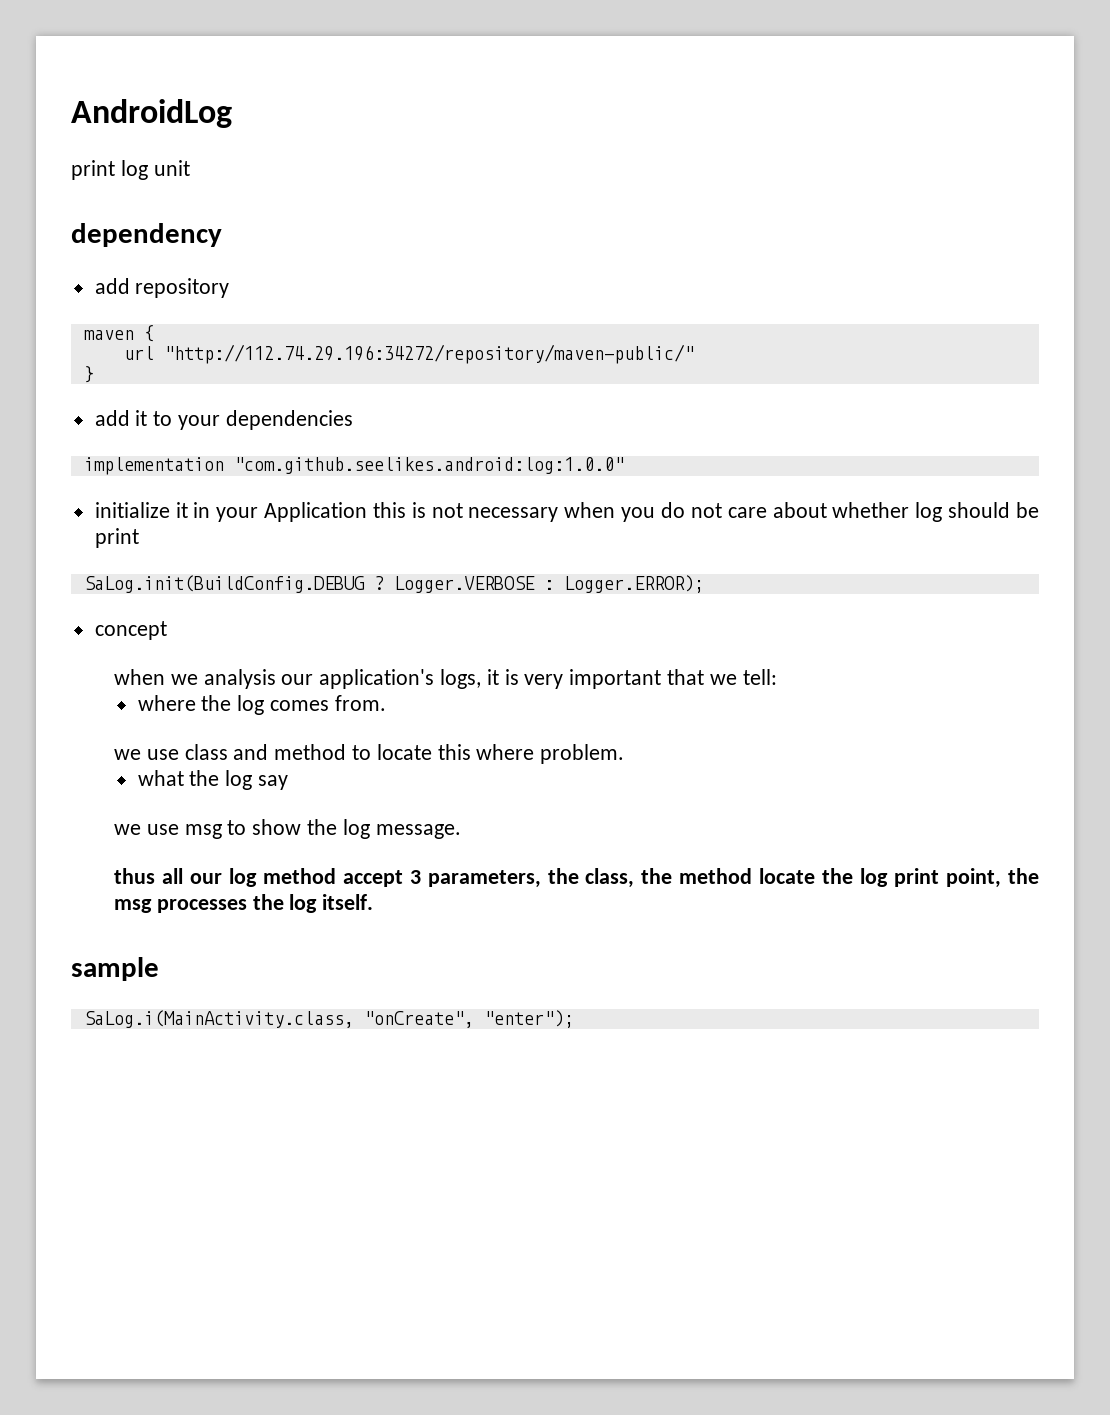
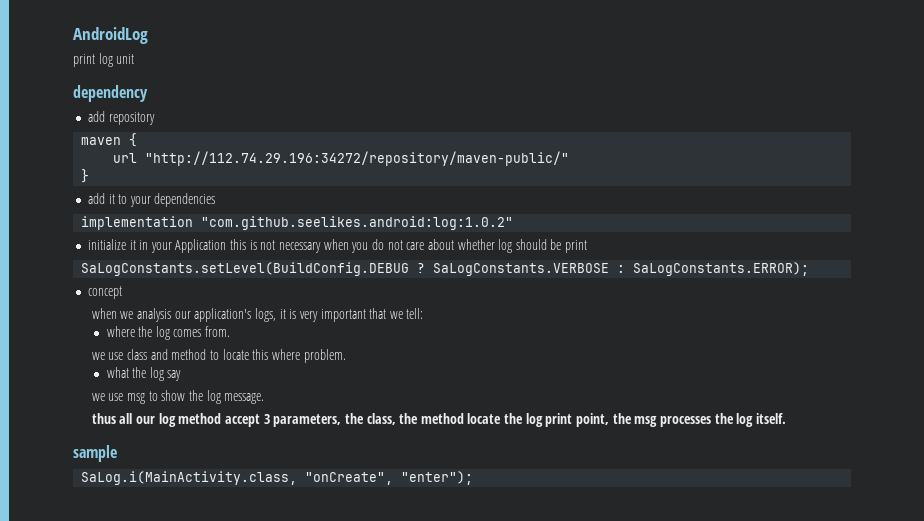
[233,457,624,474] "com.github.seelikes.android:log:1.0.0" -> [201,216,514,230] "com.github.seelikes.android:log:1.0.2"
[83,575,704,593] SaLog.init(BuildConfig.DEBUG ? Logger.VERBOSE : Logger.ERROR); -> [81,262,810,276] SaLogConstants.setLevel(BuildConfig.DEBUG ? SaLogConstants.VERBOSE : SaLogConstants.ERROR);

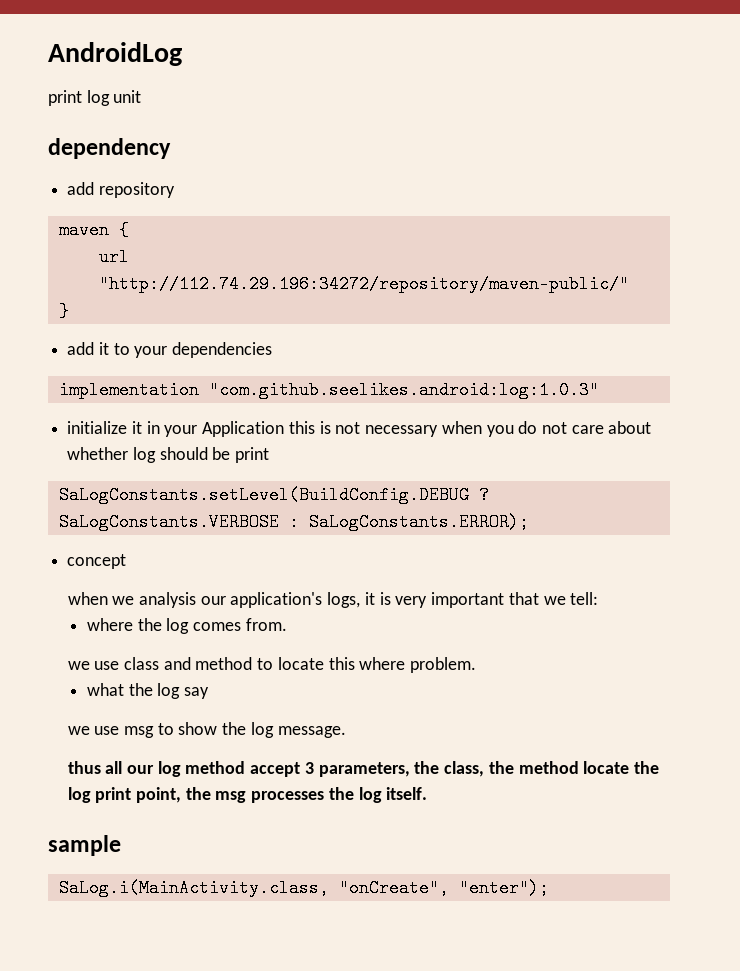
[201,216,514,230] "com.github.seelikes.android:log:1.0.2" -> [208,381,599,399] "com.github.seelikes.android:log:1.0.3"

